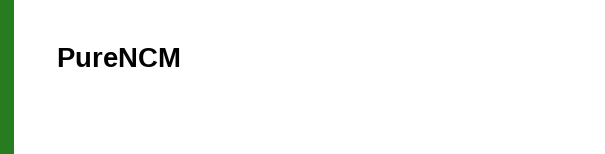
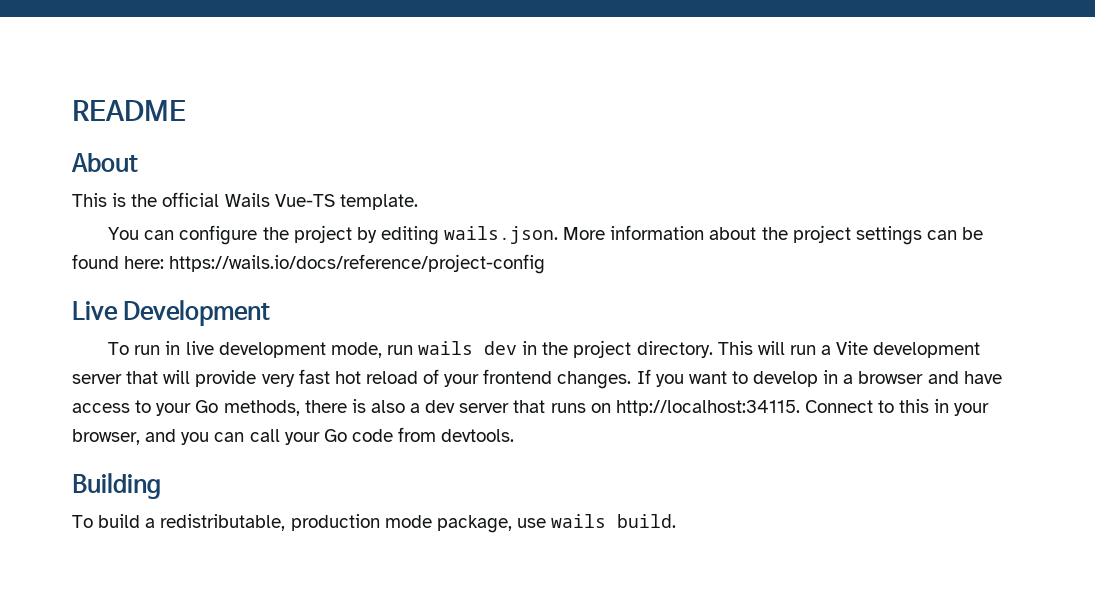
[57,48,181,67] PureNCM -> [72,100,186,121] [71,153,138,172] [72,192,418,210] [108,225,984,245] [72,254,546,274] [72,300,271,326] [108,340,981,358] [72,369,1002,389] [72,399,990,416] [72,427,515,445] [72,473,161,499] [72,514,677,533] README // About // This is the official Wails Vue-TS template. // You can configure the project by editing wails.json. More information about the project settings can be found here: https://wails.io/docs/reference/project-config // Live Development // To run in live development mode, run wails dev in the project directory. This will run a Vite development server that will provide very fast hot reload of your frontend changes. If you want to develop in a browser and have access to your Go methods, there is also a dev server that runs on http://localhost:34115. Connect to this in your browser, and you can call your Go code from devtools. // Building // To build a redistributable, production mode package, use wails build.

